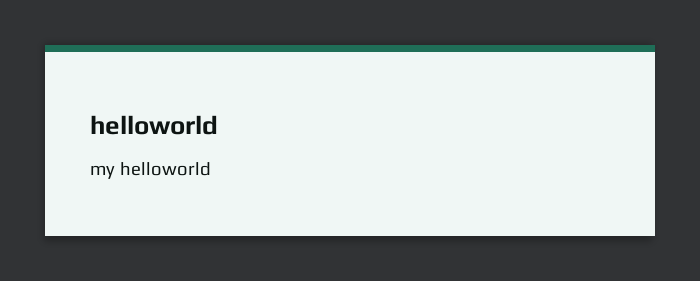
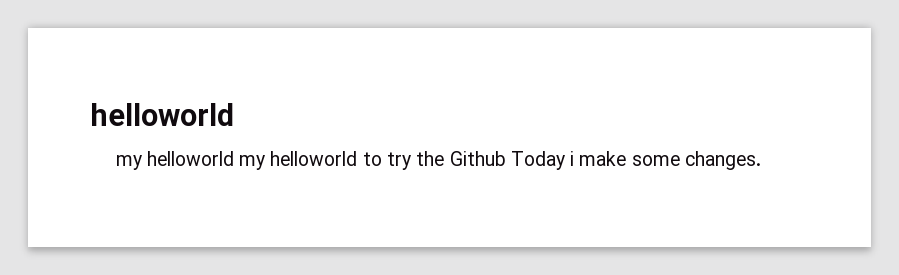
(211, 169) none -> [239,151,761,170] my helloworld to try the Github Today i make some changes.

